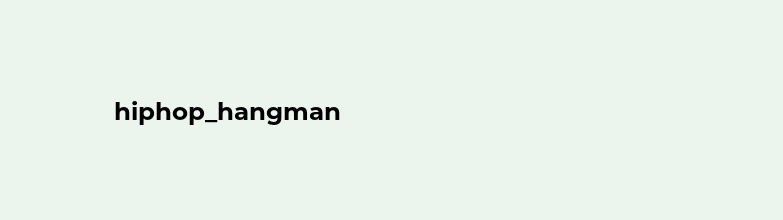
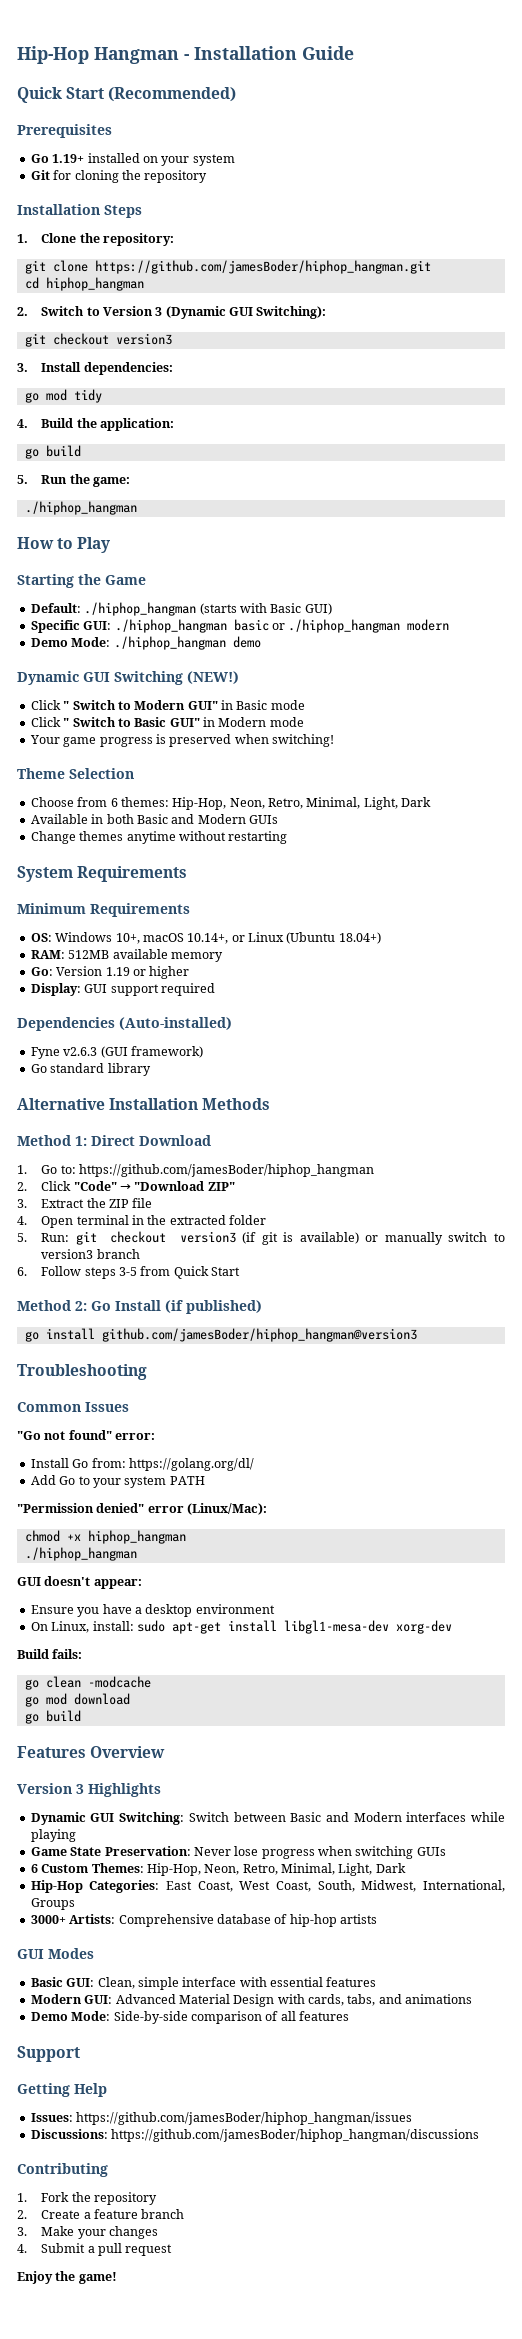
[114,101,341,125] hiphop_hangman -> [17,46,354,64] [17,87,237,103] [17,124,112,138] [30,153,235,166] [30,170,208,183] [17,204,142,218] [17,233,174,246] [24,260,431,274] [24,277,144,291] [17,306,327,319] [24,333,172,347] [17,362,173,375] [24,389,102,403] [17,418,174,431] [24,445,81,459] [17,474,130,487] [24,501,137,515] [17,537,111,553] [17,574,146,588] [30,602,332,616] [30,619,450,633] [30,636,261,650] [17,671,239,685] [30,700,305,710] [30,717,304,727] [29,734,334,747] [17,768,134,779] [30,797,432,810] [30,814,278,824] [30,831,288,844] [17,866,188,882] [17,903,190,917] [30,932,381,944] [30,949,223,962] [30,966,190,979] [30,983,215,996] [17,1017,232,1031] [30,1046,203,1059] [30,1063,151,1076] [17,1098,271,1110] [17,1135,211,1146] [17,1164,374,1177] [17,1181,235,1191] [17,1198,153,1208] [17,1215,267,1228] [17,1231,506,1245] [41,1249,140,1259] [17,1266,241,1279] [17,1300,262,1314] [24,1328,417,1342] [17,1364,147,1380] [17,1402,129,1412] [17,1430,156,1440] [30,1458,254,1471] [30,1475,205,1488] [17,1503,268,1515] [24,1530,186,1544] [24,1547,137,1561] [17,1576,142,1589] [30,1604,275,1617] [30,1620,452,1634] [17,1649,83,1659] [24,1676,151,1690] [24,1693,130,1707] [24,1710,81,1724] [17,1746,166,1758] [17,1783,161,1797] [30,1812,506,1825] [30,1829,76,1842] [30,1846,446,1859] [30,1863,406,1876] [30,1880,505,1893] [30,1898,75,1910] [30,1914,377,1927] [17,1948,94,1959] [30,1977,377,1990] [30,1994,473,2007] [30,2011,349,2024] [17,2046,80,2062] [17,2083,107,2097] [30,2112,413,2125] [30,2129,480,2142] [17,2163,108,2177] [17,2192,157,2205] [17,2209,185,2219] [17,2226,158,2239] [17,2243,173,2256] [17,2271,117,2284] Hip-Hop Hangman - Installation Guide // Quick Start (Recommended) // Prerequisites // Go 1.19+ installed on your system // Git for cloning the repository // Installation Steps // 1. Clone the repository: // git clone https://github.com/jamesBoder/hiphop_hangman.git // cd hiphop_hangman // 2. Switch to Version 3 (Dynamic GUI Switching): // git checkout version3 // 3. Install dependencies: // go mod tidy // 4. Build the application: // go build // 5. Run the game: // ./hiphop_hangman // How to Play // Starting the Game // Default: ./hiphop_hangman (starts with Basic GUI) // Specific GUI: ./hiphop_hangman basic or ./hiphop_hangman modern // Demo Mode: ./hiphop_hangman demo // Dynamic GUI Switching (NEW!) // Click " Switch to Modern GUI" in Basic mode // Click " Switch to Basic GUI" in Modern mode // Your game progress is preserved when switching! // Theme Selection // Choose from 6 themes: Hip-Hop, Neon, Retro, Minimal, Light, Dark // Available in both Basic and Modern GUIs // Change themes anytime without restarting // System Requirements // Minimum Requirements // OS: Windows 10+, macOS 10.14+, or Linux (Ubuntu 18.04+) // RAM: 512MB available memory // Go: Version 1.19 or higher // Display: GUI support required // Dependencies (Auto-installed) // Fyne v2.6.3 (GUI framework) // Go standard library // Alternative Installation Methods // Method 1: Direct Download // 1. Go to: https://github.com/jamesBoder/hiphop_hangman // 2. Click "Code" → "Download ZIP" // 3. Extract the ZIP file // 4. Open terminal in the extracted folder // 5. Run: git checkout version3 (if git is available) or manually switch to version3 branch // 6. Follow steps 3-5 from Quick Start // Method 2: Go Install (if published) // go install github.com/jamesBoder/hiphop_hangman@version3 // Troubleshooting // Common Issues // "Go not found" error: // Install Go from: https://golang.org/dl/ // Add Go to your system PATH // "Permission denied" error (Linux/Mac): // chmod +x hiphop_hangman // ./hiphop_hangman // GUI doesn't appear: // Ensure you have a desktop environment // On Linux, install: sudo apt-get install libgl1-mesa-dev xorg-dev // Build fails: // go clean -modcache // go mod download // go build // Features Overview // Version 3 Highlights // Dynamic GUI Switching: Switch between Basic and Modern interfaces while playing // Game State Preservation: Never lose progress when switching GUIs // 6 Custom Themes: Hip-Hop, Neon, Retro, Minimal, Light, Dark // Hip-Hop Categories: East Coast, West Coast, South, Midwest, International, Groups // 3000+ Artists: Comprehensive database of hip-hop artists // GUI Modes // Basic GUI: Clean, simple interface with essential features // Modern GUI: Advanced Material Design with cards, tabs, and animations // Demo Mode: Side-by-side comparison of all features // Support // Getting Help // Issues: https://github.com/jamesBoder/hiphop_hangman/issues // Discussions: https://github.com/jamesBoder/hiphop_hangman/discussions // Contributing // 1. Fork the repository // 2. Create a feature branch // 3. Make your changes // 4. Submit a pull request // Enjoy the game!

